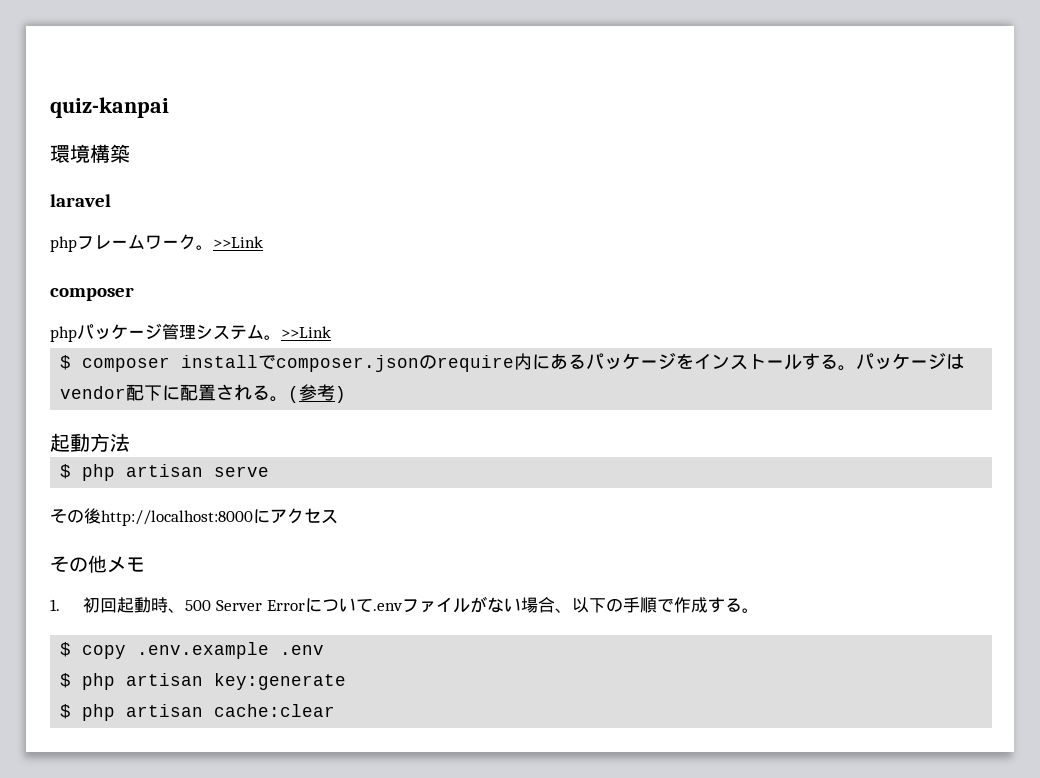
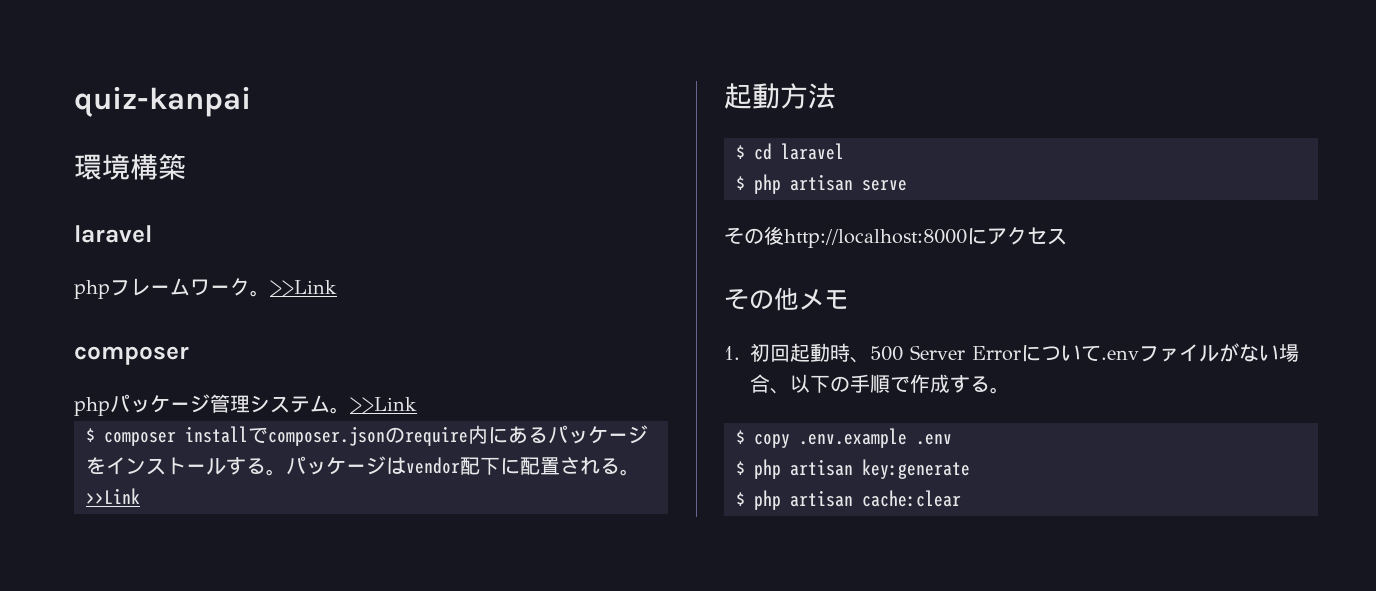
[288,384,347,403] (参考) -> [86,488,140,504] >>Link
(130, 442) none -> [736,143,844,160] // $ cd laravel

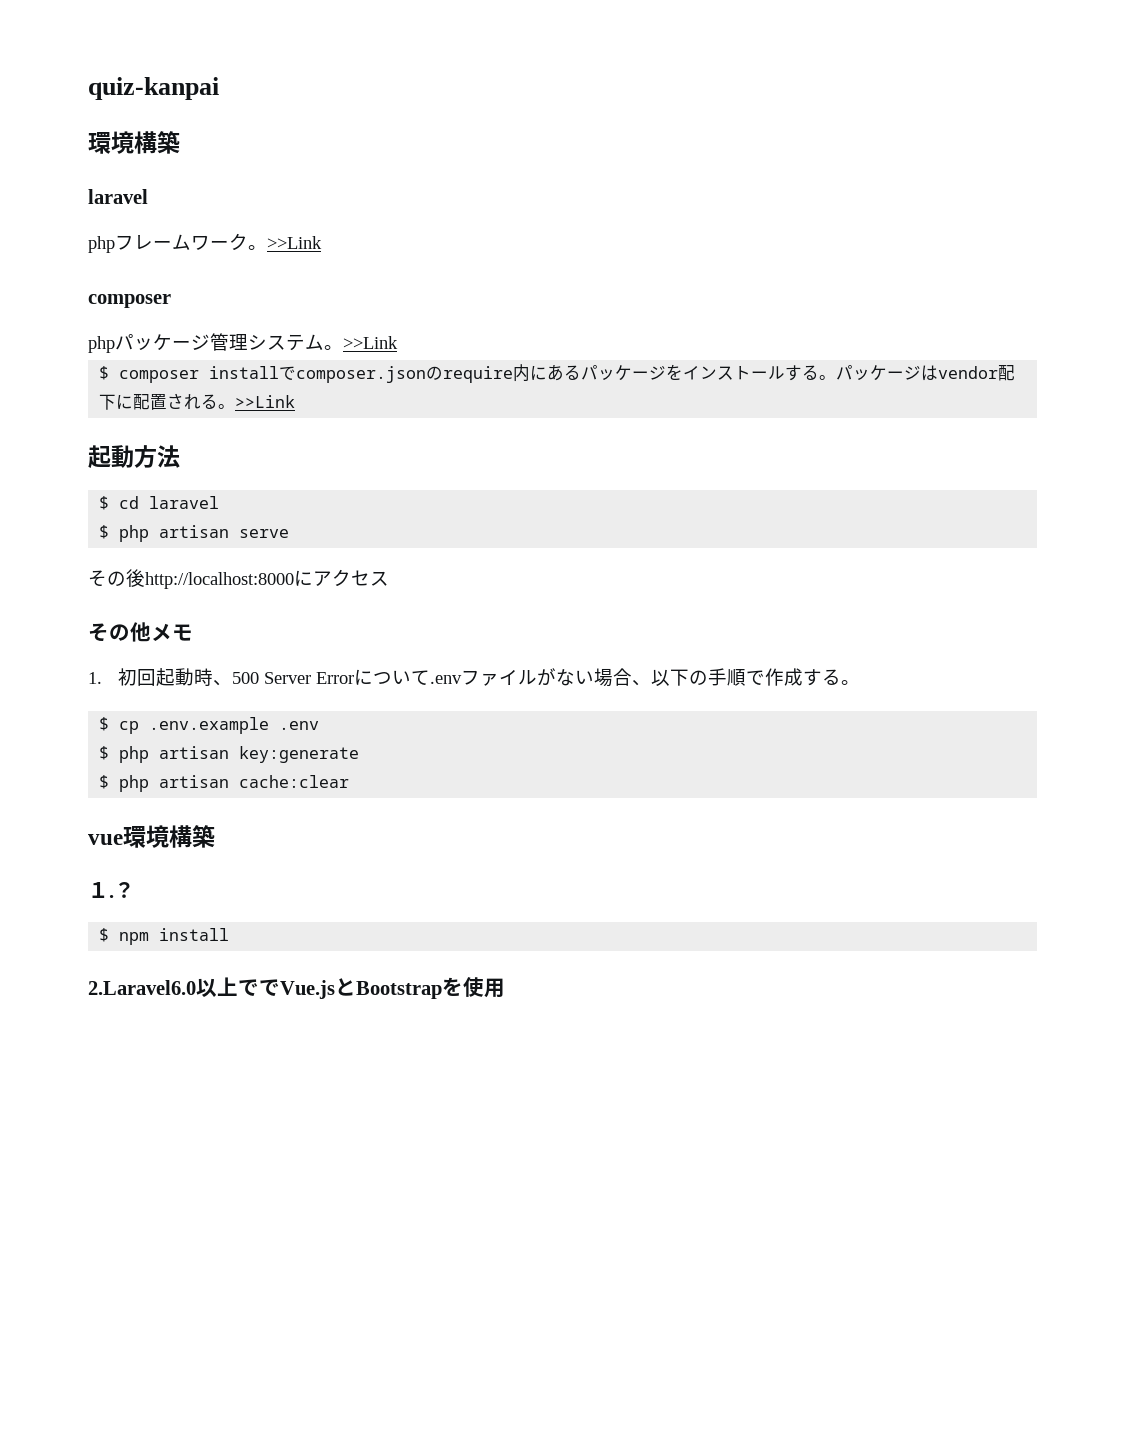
[754,434,790,448] copy -> [119,721,140,734] cp
(961, 498) none -> [88,825,215,848] [88,882,135,898] [99,928,230,945] [88,977,505,999] // vue環境構築 // １.？ // $ npm install // 2.Laravel6.0以上ででVue.jsとBootstrapを使用

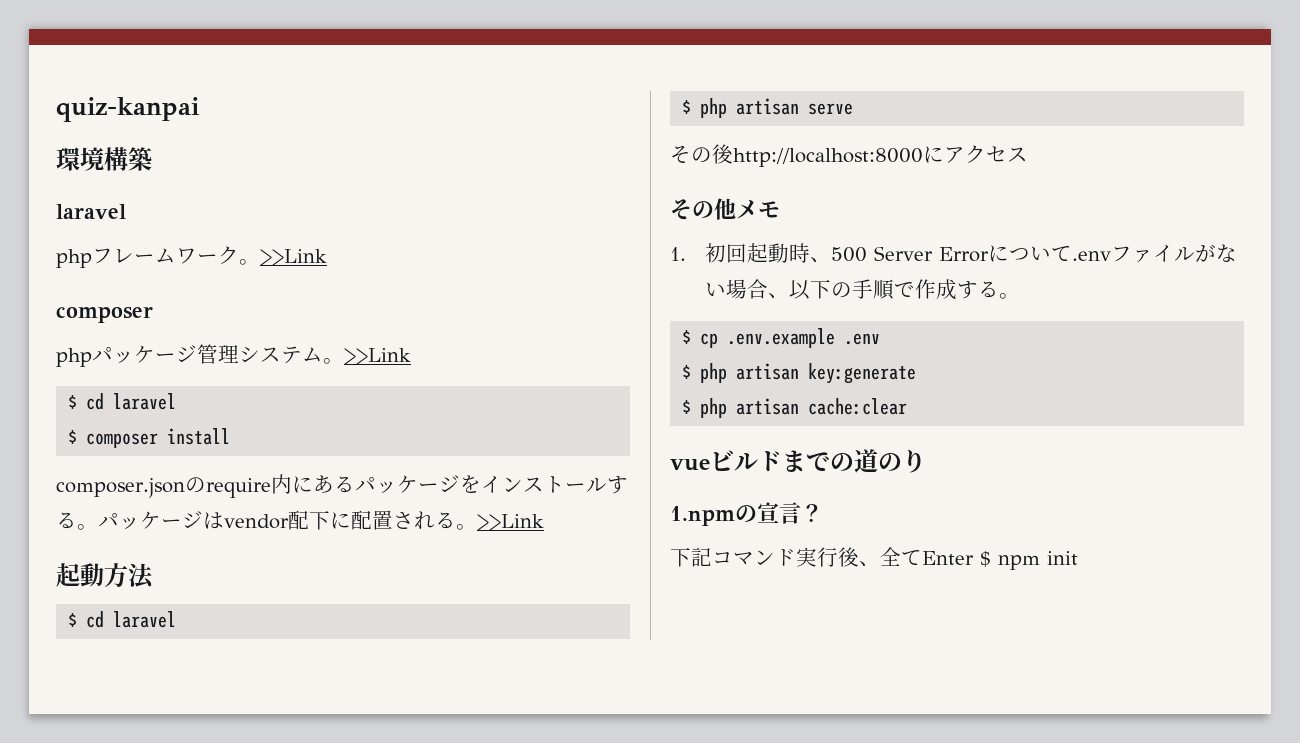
(398, 342) none -> [68,393,177,410] // $ cd laravel
[279,366,297,380] で -> (231, 436) //
[123,825,215,848] [88,882,135,898] [99,928,230,945] [88,977,505,999] 環境構築 // １.？ // $ npm install // 2.Laravel6.0以上ででVue.jsとBootstrapを使用 -> [710,449,926,473] [670,502,823,526] [670,547,1078,570] ビルドまでの道のり // 1.npmの宣言？ // 下記コマンド実行後、全てEnter $ npm init

